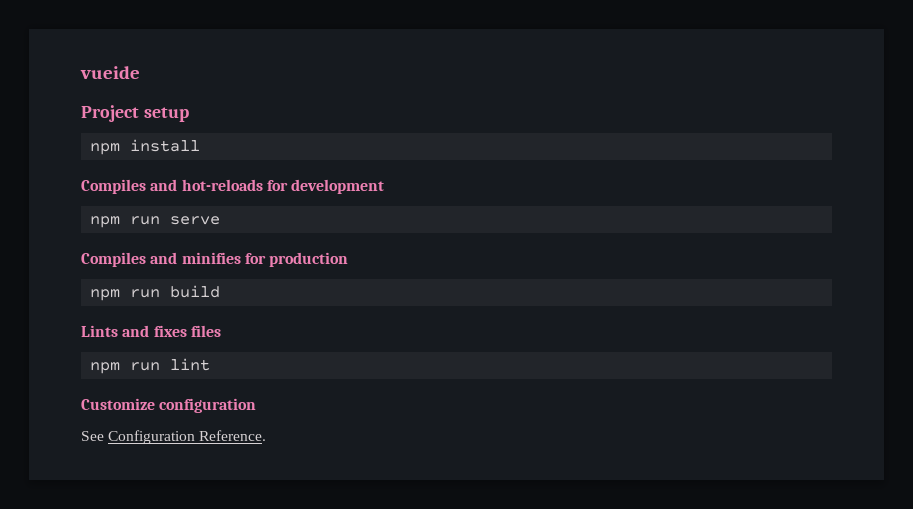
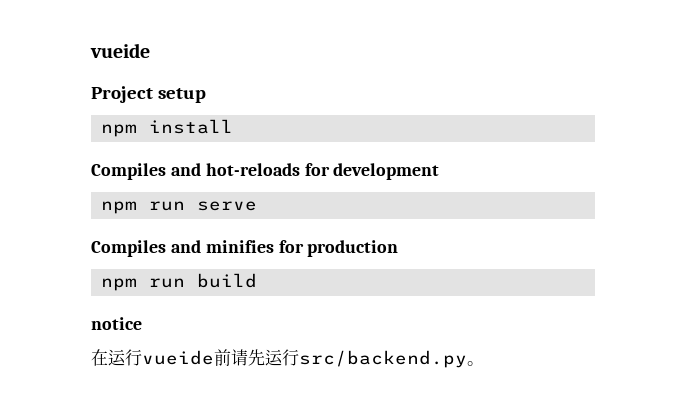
[81,325,221,337] [90,358,211,374] [81,398,257,413] [81,430,267,444] Lints and fixes files // npm run lint // Customize configuration // See Configuration Reference. -> [91,317,142,330] [91,349,484,368] notice // 在运行vueide前请先运行src/backend.py。

